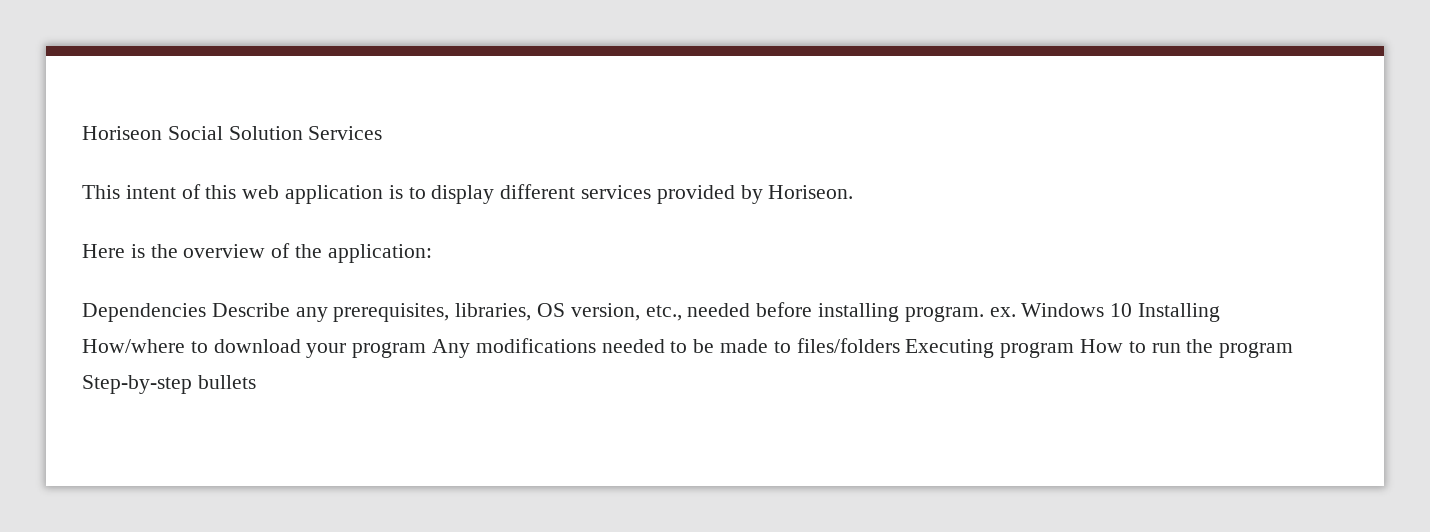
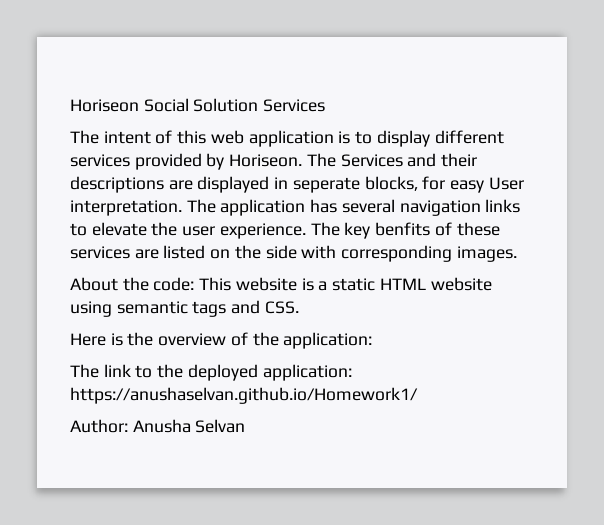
[82,185,120,199] This -> [70,130,99,144] The
(854, 192) none -> [306,153,478,167] [70,176,524,193] [70,199,521,216] [70,222,500,239] [70,245,517,262] [70,277,492,291] [70,300,299,317] The Services and their descriptions are displayed in seperate blocks, for easy User interpretation. The application has several navigation links to elevate the user experience. The key benfits of these services are listed on the side with corresponding images. // About the code: This website is a static HTML website using semantic tags and CSS.
[82,302,1221,322] [82,338,1294,358] [82,375,256,394] Dependencies Describe any prerequisites, libraries, OS version, etc., needed before installing program. ex. Windows 10 Installing How/where to download your program Any modifications needed to be made to files/folders Executing program How to run the program Step-by-step bullets -> [70,364,352,381] [70,387,418,404] [70,419,246,433] The link to the deployed application: https://anushaselvan.github.io/Homework1/ // Author: Anusha Selvan

